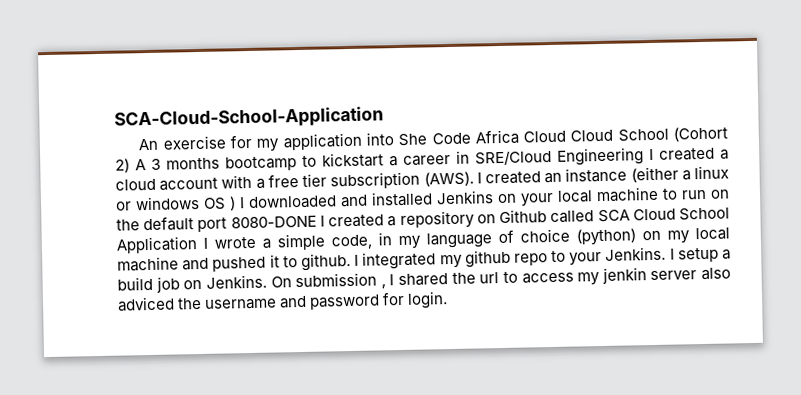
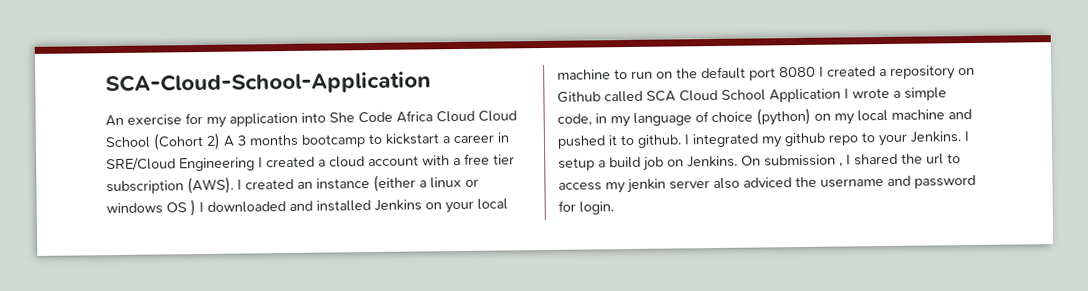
[230,215,317,229] 8080-DONE -> [779,66,816,78] 8080

